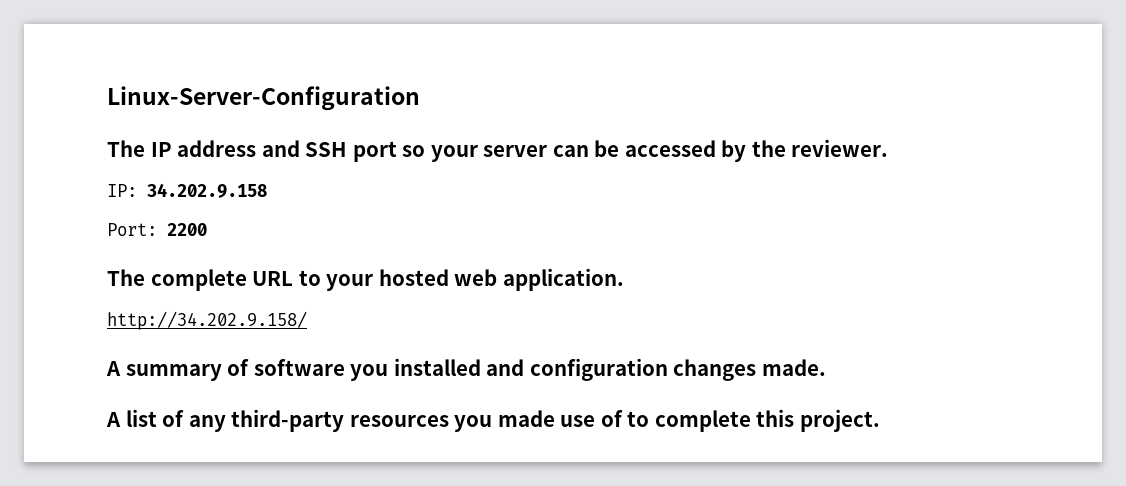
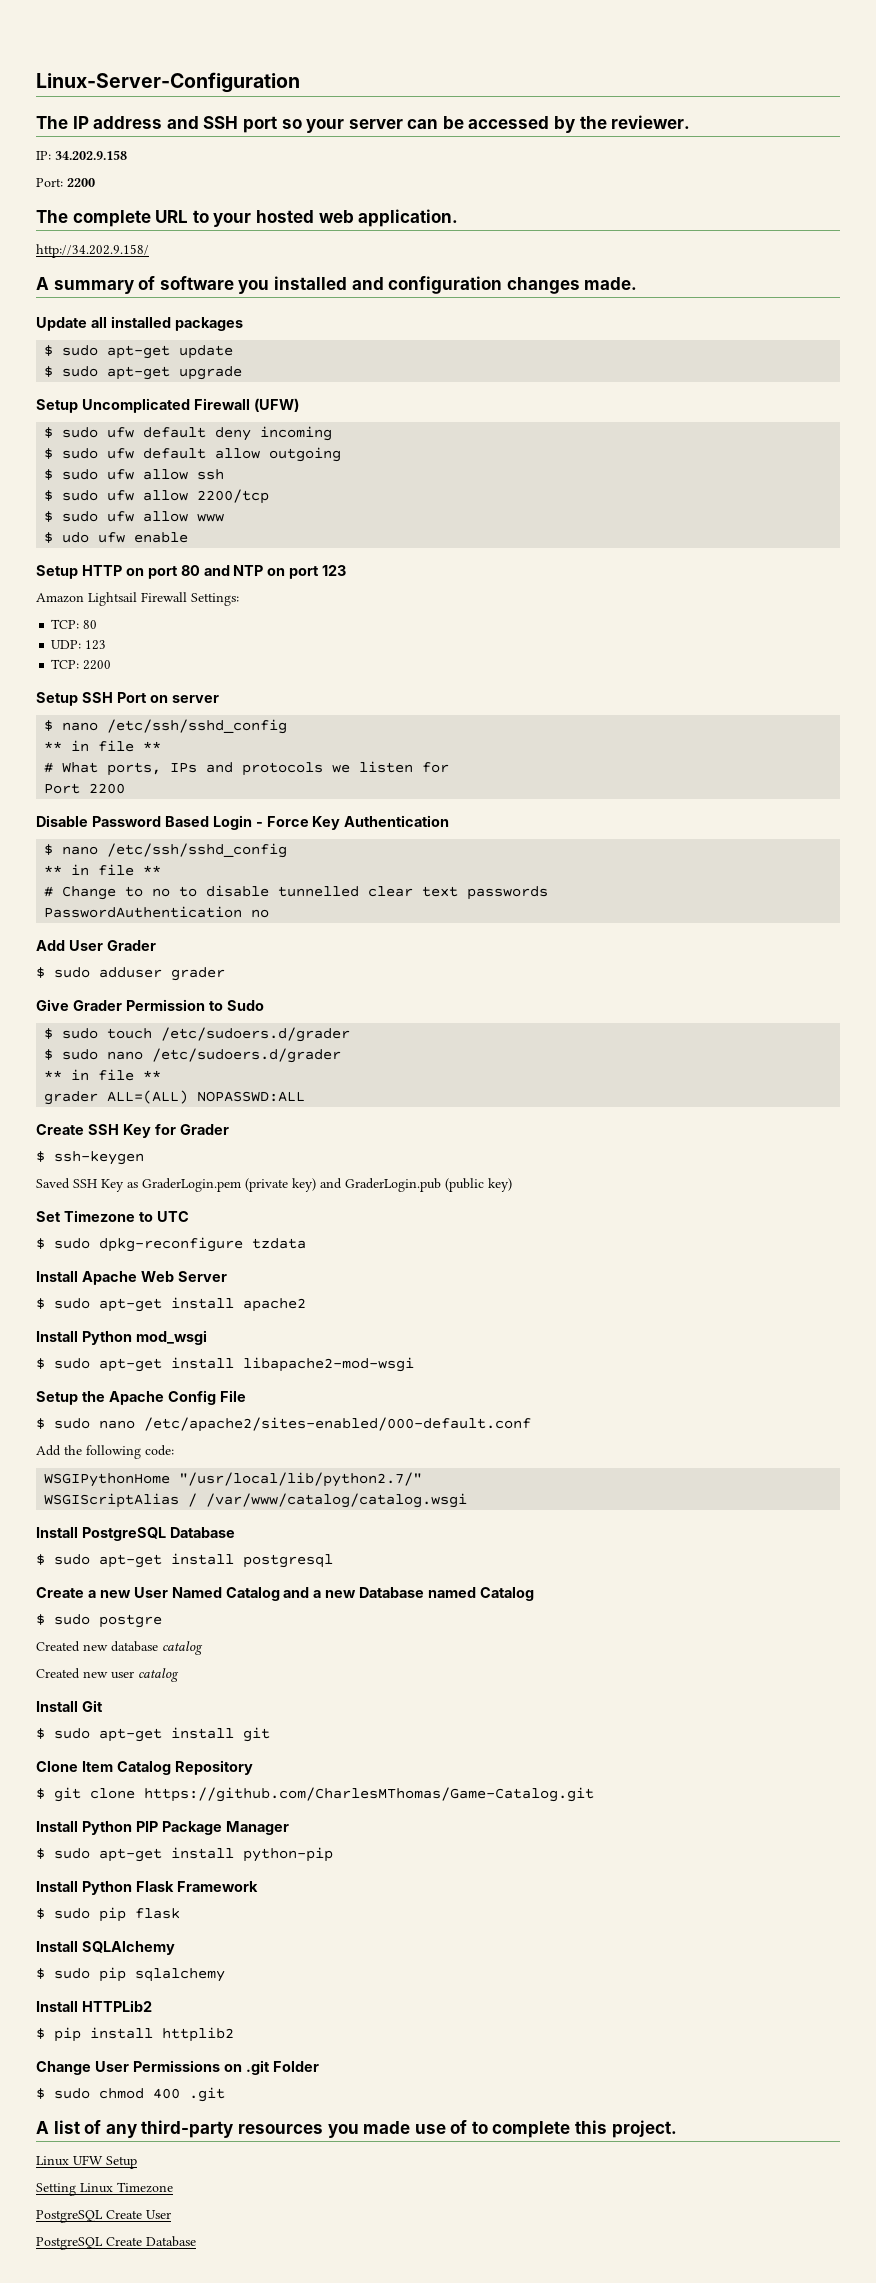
(826, 367) none -> [36,316,243,331] [44,345,234,359] [44,366,243,380] [36,398,299,413] [44,426,333,441] [44,447,342,462] [44,469,225,480] [44,489,270,504] [44,511,225,522] [44,532,189,543] [36,565,347,579] [36,592,239,606] [51,619,98,629] [51,640,107,650] [51,659,112,670] [36,692,219,706] [44,719,288,734] [44,740,162,752] [44,761,450,776] [44,783,126,794] [36,815,450,830] [44,843,288,858] [44,864,162,876] [44,885,549,900] [44,906,270,918] [36,940,156,951] [36,967,225,981] [36,999,264,1011] [44,1027,351,1042] [44,1048,342,1063] [44,1069,162,1081] [44,1090,306,1105] [36,1124,229,1138] [36,1151,144,1165] [36,1178,512,1192] [36,1210,189,1222] [36,1237,306,1252] [36,1271,227,1285] [36,1297,306,1312] [36,1330,207,1345] [36,1357,414,1372] [36,1390,246,1405] [36,1417,531,1432] [36,1445,174,1459] [44,1472,423,1487] [44,1493,468,1508] [36,1527,235,1541] [36,1553,333,1568] [36,1587,535,1601] [36,1614,162,1628] [36,1641,203,1655] [36,1668,179,1682] [36,1700,103,1712] [36,1727,270,1742] [36,1760,253,1775] [36,1787,594,1802] [36,1821,289,1835] [36,1847,333,1862] [36,1881,258,1895] [36,1907,180,1922] [36,1941,175,1955] [36,1967,225,1982] [36,2000,152,2012] [36,2027,234,2042] [36,2060,319,2075] [36,2087,225,2102] // Update all installed packages // $ sudo apt-get update // $ sudo apt-get upgrade // Setup Uncomplicated Firewall (UFW) // $ sudo ufw default deny incoming // $ sudo ufw default allow outgoing // $ sudo ufw allow ssh // $ sudo ufw allow 2200/tcp // $ sudo ufw allow www // $ udo ufw enable // Setup HTTP on port 80 and NTP on port 123 // Amazon Lightsail Firewall Settings: // TCP: 80 // UDP: 123 // TCP: 2200 // Setup SSH Port on server // $ nano /etc/ssh/sshd_config // ** in file ** // # What ports, IPs and protocols we listen for // Port 2200 // Disable Password Based Login - Force Key Authentication // $ nano /etc/ssh/sshd_config // ** in file ** // # Change to no to disable tunnelled clear text passwords // PasswordAuthentication no // Add User Grader // $ sudo adduser grader // Give Grader Permission to Sudo // $ sudo touch /etc/sudoers.d/grader // $ sudo nano /etc/sudoers.d/grader // ** in file ** // grader ALL=(ALL) NOPASSWD:ALL // Create SSH Key for Grader // $ ssh-keygen // Saved SSH Key as GraderLogin.pem (private key) and GraderLogin.pub (public key) // Set Timezone to UTC // $ sudo dpkg-reconfigure tzdata // Install Apache Web Server // $ sudo apt-get install apache2 // Install Python mod_wsgi // $ sudo apt-get install libapache2-mod-wsgi // Setup the Apache Config File // $ sudo nano /etc/apache2/sites-enabled/000-default.conf // Add the following code: // WSGIPythonHome "/usr/local/lib/python2.7/" // WSGIScriptAlias / /var/www/catalog/catalog.wsgi // Install PostgreSQL Database // $ sudo apt-get install postgresql // Create a new User Named Catalog and a new Database named Catalog // $ sudo postgre // Created new database catalog // Created new user catalog // Install Git // $ sudo apt-get install git // Clone Item Catalog Repository // $ git clone https://github.com/CharlesMThomas/Game-Catalog.git // Install Python PIP Package Manager // $ sudo apt-get install python-pip // Install Python Flask Framework // $ sudo pip flask // Install SQLAlchemy // $ sudo pip sqlalchemy // Install HTTPLib2 // $ pip install httplib2 // Change User Permissions on .git Folder // $ sudo chmod 400 .git
(880, 420) none -> [36,2155,137,2169] [36,2182,173,2196] [36,2210,171,2223] [36,2236,196,2250] // Linux UFW Setup // Setting Linux Timezone // PostgreSQL Create User // PostgreSQL Create Database

